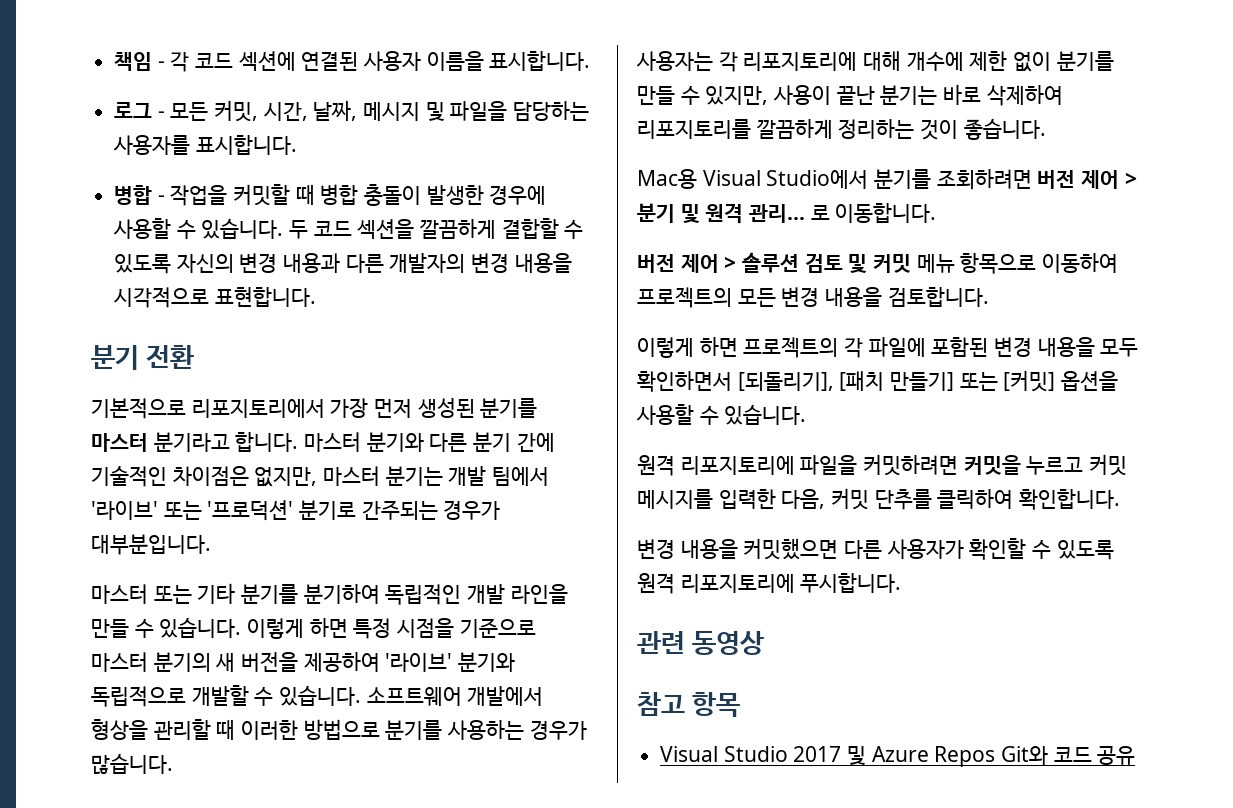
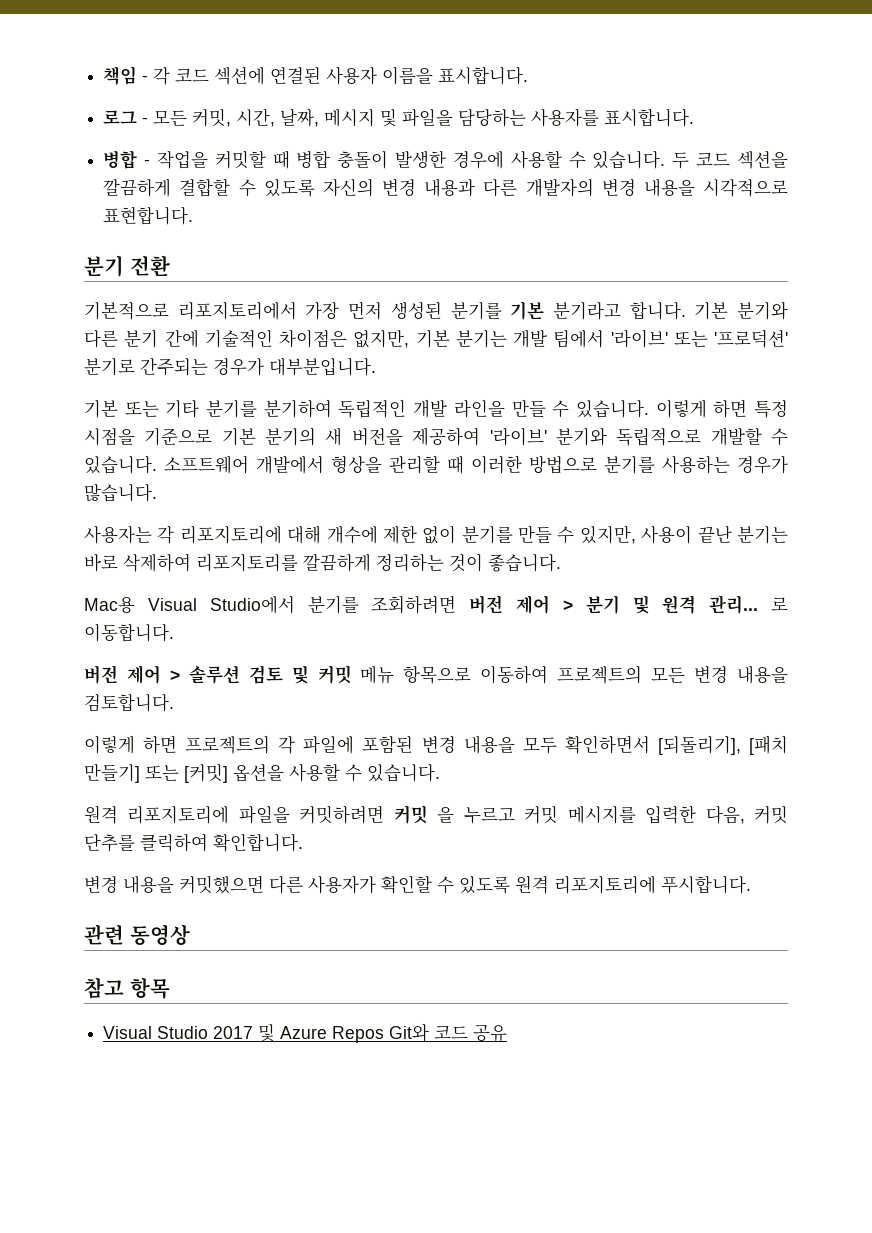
[91,433,148,452] 마스터 -> [510,301,545,320] 기본
[304,432,362,452] 마스터 -> [694,302,729,320] 기본
[323,466,381,486] 마스터 -> [415,330,450,348] 기본
[91,584,148,604] 마스터 -> [84,400,118,418] 기본
[91,652,148,672] 마스터 -> [221,428,256,446] 기본
[963,455,1021,475] 커밋을 -> [393,805,455,824] 커밋 을

